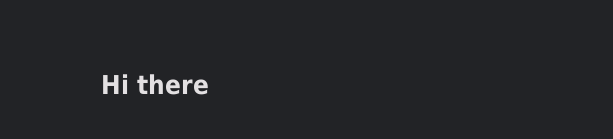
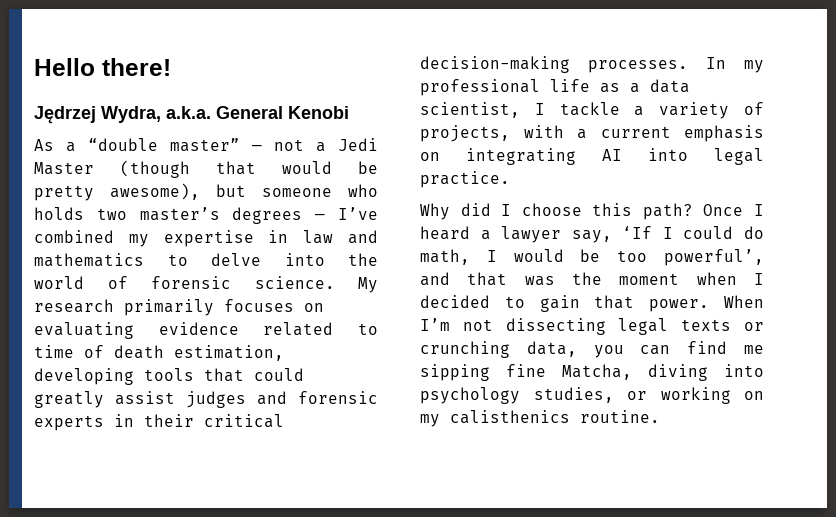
[101,74,209,95] Hi there -> [34,58,171,76] [34,106,349,124] [34,138,378,152] [34,160,378,178] [34,183,378,201] [34,207,378,224] [34,230,378,247] [34,253,378,267] [34,276,378,293] [34,299,324,316] [34,322,378,339] [34,345,284,361] [34,368,304,385] [34,391,378,408] [34,414,284,431] [420,56,764,73] [420,79,690,96] [420,102,764,119] [420,125,764,142] [420,148,764,165] [420,171,510,188] [420,203,764,220] [420,226,764,243] [420,249,764,266] [420,272,764,286] [420,295,764,312] [420,318,764,335] [420,341,764,358] [420,364,764,381] [420,387,764,404] [420,410,660,427] Hello there! // Jędrzej Wydra, a.k.a. General Kenobi // As a “double master” — not a Jedi Master (though that would be pretty awesome), but someone who holds two master’s degrees — I’ve combined my expertise in law and mathematics to delve into the world of forensic science. My research primarily focuses on evaluating evidence related to time of death estimation, developing tools that could greatly assist judges and forensic experts in their critical decision-making processes. In my professional life as a data scientist, I tackle a variety of projects, with a current emphasis on integrating AI into legal practice. // Why did I choose this path? Once I heard a lawyer say, ‘If I could do math, I would be too powerful’, and that was the moment when I decided to gain that power. When I’m not dissecting legal texts or crunching data, you can find me sipping fine Matcha, diving into psychology studies, or working on my calisthenics routine.

